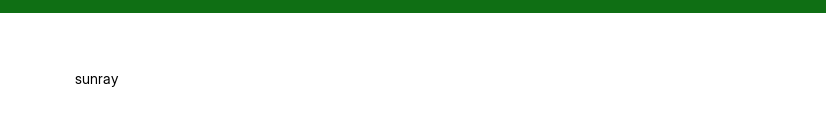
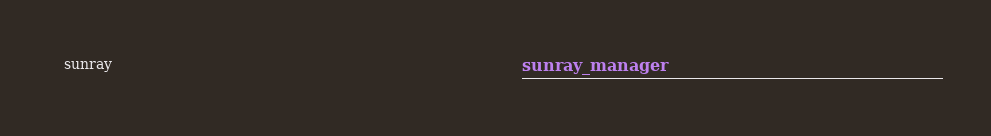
(119, 81) none -> [522,62,669,75] // sunray_manager

